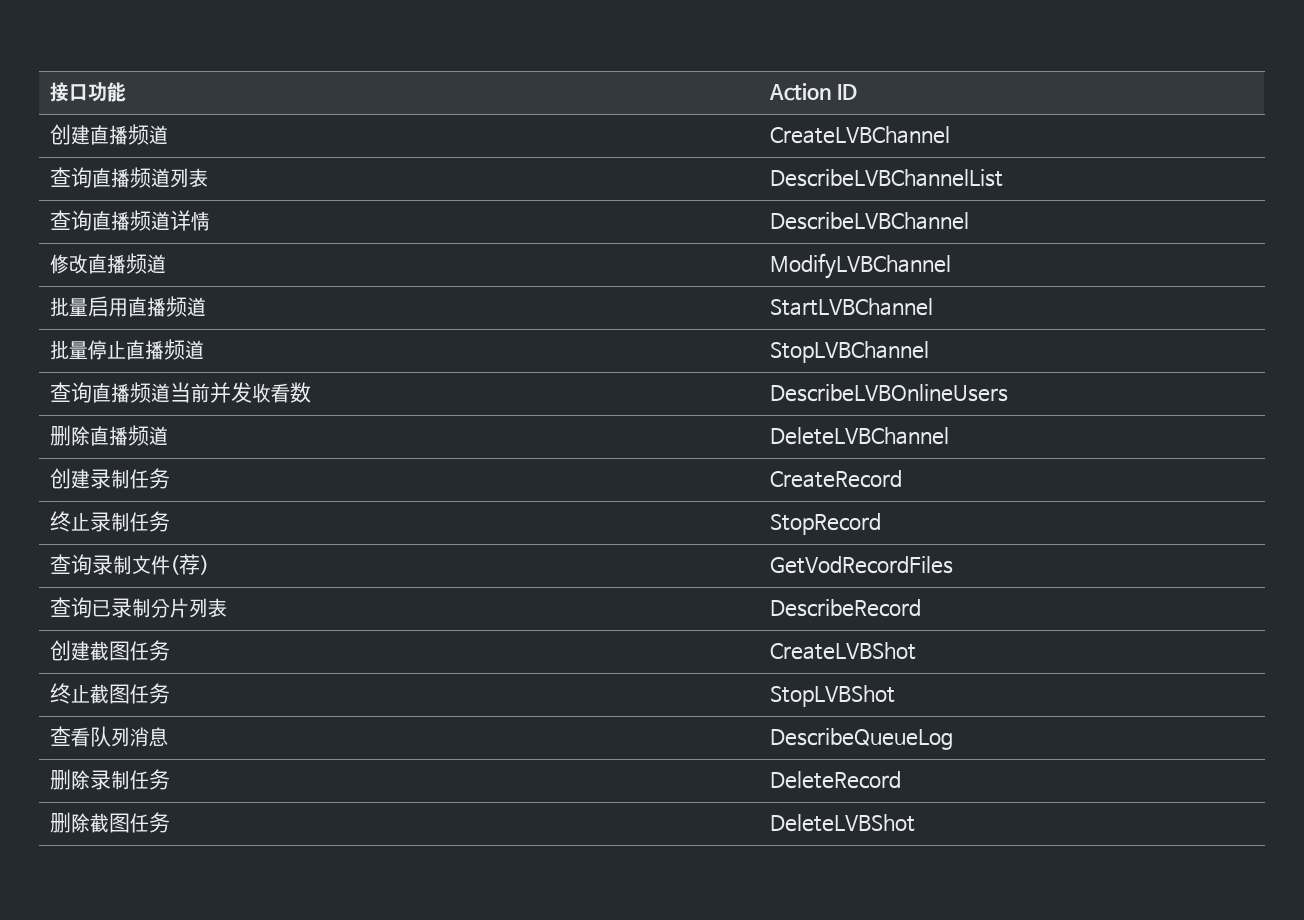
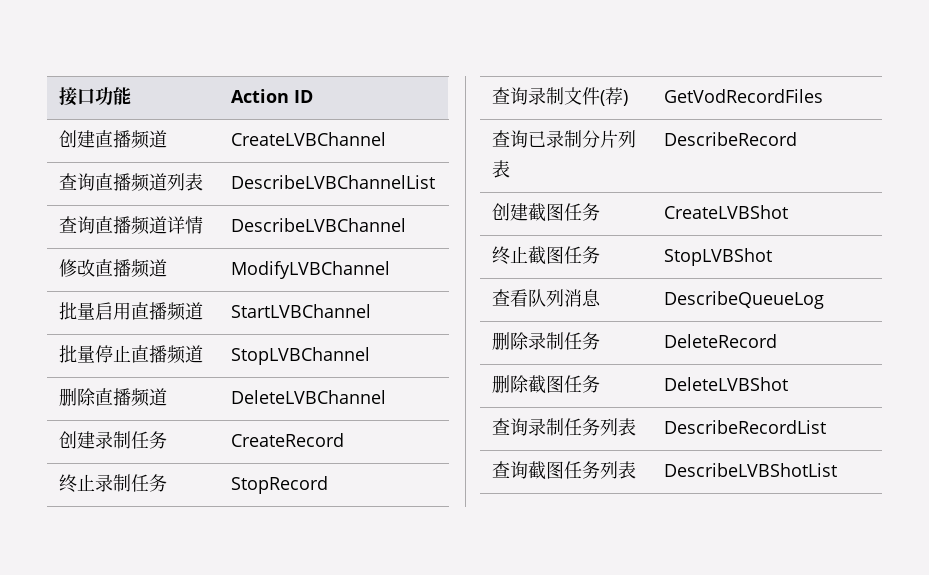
[50,382,312,403] [770,384,1009,402] // 查询直播频道当前并发收看数 | DescribeLVBOnlineUsers -> (370, 356) none
(916, 823) none -> [491,418,636,436] [663,420,826,434] [491,461,636,480] [663,463,837,477] // 查询录制任务列表 | DescribeRecordList // 查询截图任务列表 | DescribeLVBShotList

